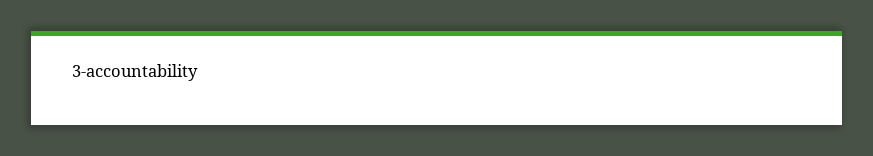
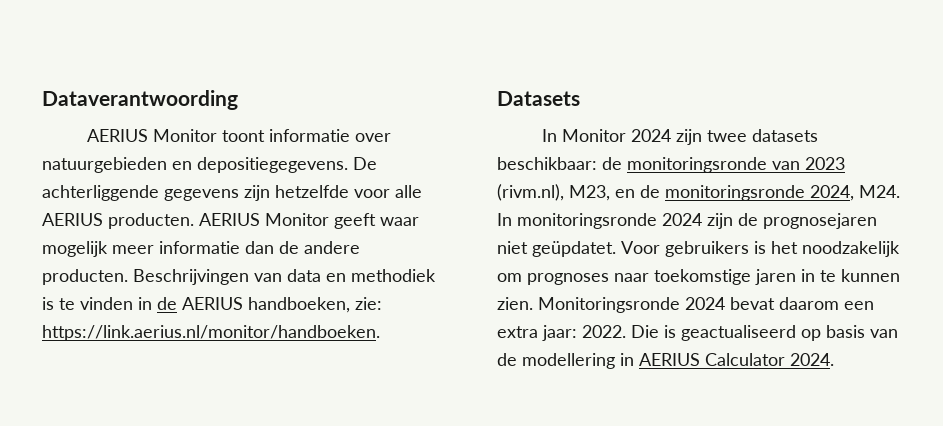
[72,64,198,81] 3-accountability -> [42,90,238,110] [87,129,392,142] [42,157,377,173] [42,185,422,201] [42,213,419,229] [42,241,360,257] [42,269,436,285] [42,297,382,313] [42,325,380,341] [497,91,580,106] [542,129,819,145] [497,157,845,173] [497,184,900,201] [497,213,877,229] [497,241,900,257] [497,269,900,285] [497,297,874,313] [497,325,898,341] [497,353,834,369] Dataverantwoording // AERIUS Monitor toont informatie over natuurgebieden en depositiegegevens. De achterliggende gegevens zijn hetzelfde voor alle AERIUS producten. AERIUS Monitor geeft waar mogelijk meer informatie dan de andere producten. Beschrijvingen van data en methodiek is te vinden in de AERIUS handboeken, zie: https://link.aerius.nl/monitor/handboeken. // Datasets // In Monitor 2024 zijn twee datasets beschikbaar: de monitoringsronde van 2023 (rivm.nl), M23, en de monitoringsronde 2024, M24. In monitoringsronde 2024 zijn de prognosejaren niet geüpdatet. Voor gebruikers is het noodzakelijk om prognoses naar toekomstige jaren in te kunnen zien. Monitoringsronde 2024 bevat daarom een extra jaar: 2022. Die is geactualiseerd op basis van de modellering in AERIUS Calculator 2024.

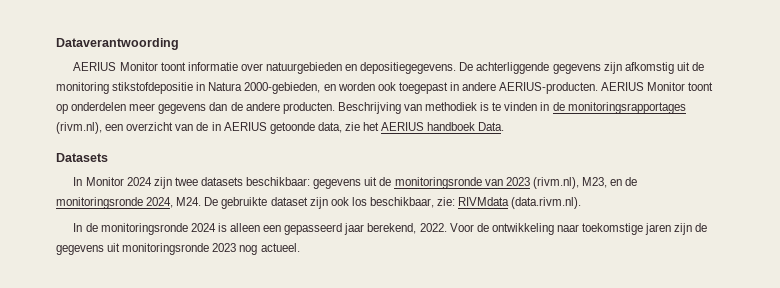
[275,185,422,198] [42,213,419,229] [42,241,360,257] [42,269,346,285] hetzelfde voor alle AERIUS producten. AERIUS Monitor geeft waar mogelijk meer informatie dan de andere producten. Beschrijvingen van data en -> [624,62,704,74] [56,82,714,94] [56,102,422,114] afkomstig uit de monitoring stikstofdepositie in Natura 2000-gebieden, en worden ook toegepast in andere AERIUS-producten. AERIUS Monitor toont op onderdelen meer gegevens dan de andere producten. Beschrijving van
[182,297,382,313] [42,325,380,341] AERIUS handboeken, zie: https://link.aerius.nl/monitor/handboeken. -> [567,102,686,114] [56,122,505,134] monitoringsrapportages (rivm.nl), een overzicht van de in AERIUS getoonde data, zie het AERIUS handboek Data.
(597, 163) none -> [313,177,378,189] gegevens uit
[497,213,877,229] [497,241,900,257] [497,269,900,285] [497,297,874,313] [497,325,898,341] [497,353,834,369] In monitoringsronde 2024 zijn de prognosejaren niet geüpdatet. Voor gebruikers is het noodzakelijk om prognoses naar toekomstige jaren in te kunnen zien. Monitoringsronde 2024 bevat daarom een extra jaar: 2022. Die is geactualiseerd op basis van de modellering in AERIUS Calculator 2024. -> [204,197,582,209] [73,223,708,235] [56,243,300,255] De gebruikte dataset zijn ook los beschikbaar, zie: RIVMdata (data.rivm.nl). // In de monitoringsronde 2024 is alleen een gepasseerd jaar berekend, 2022. Voor de ontwikkeling naar toekomstige jaren zijn de gegevens uit monitoringsronde 2023 nog actueel.

